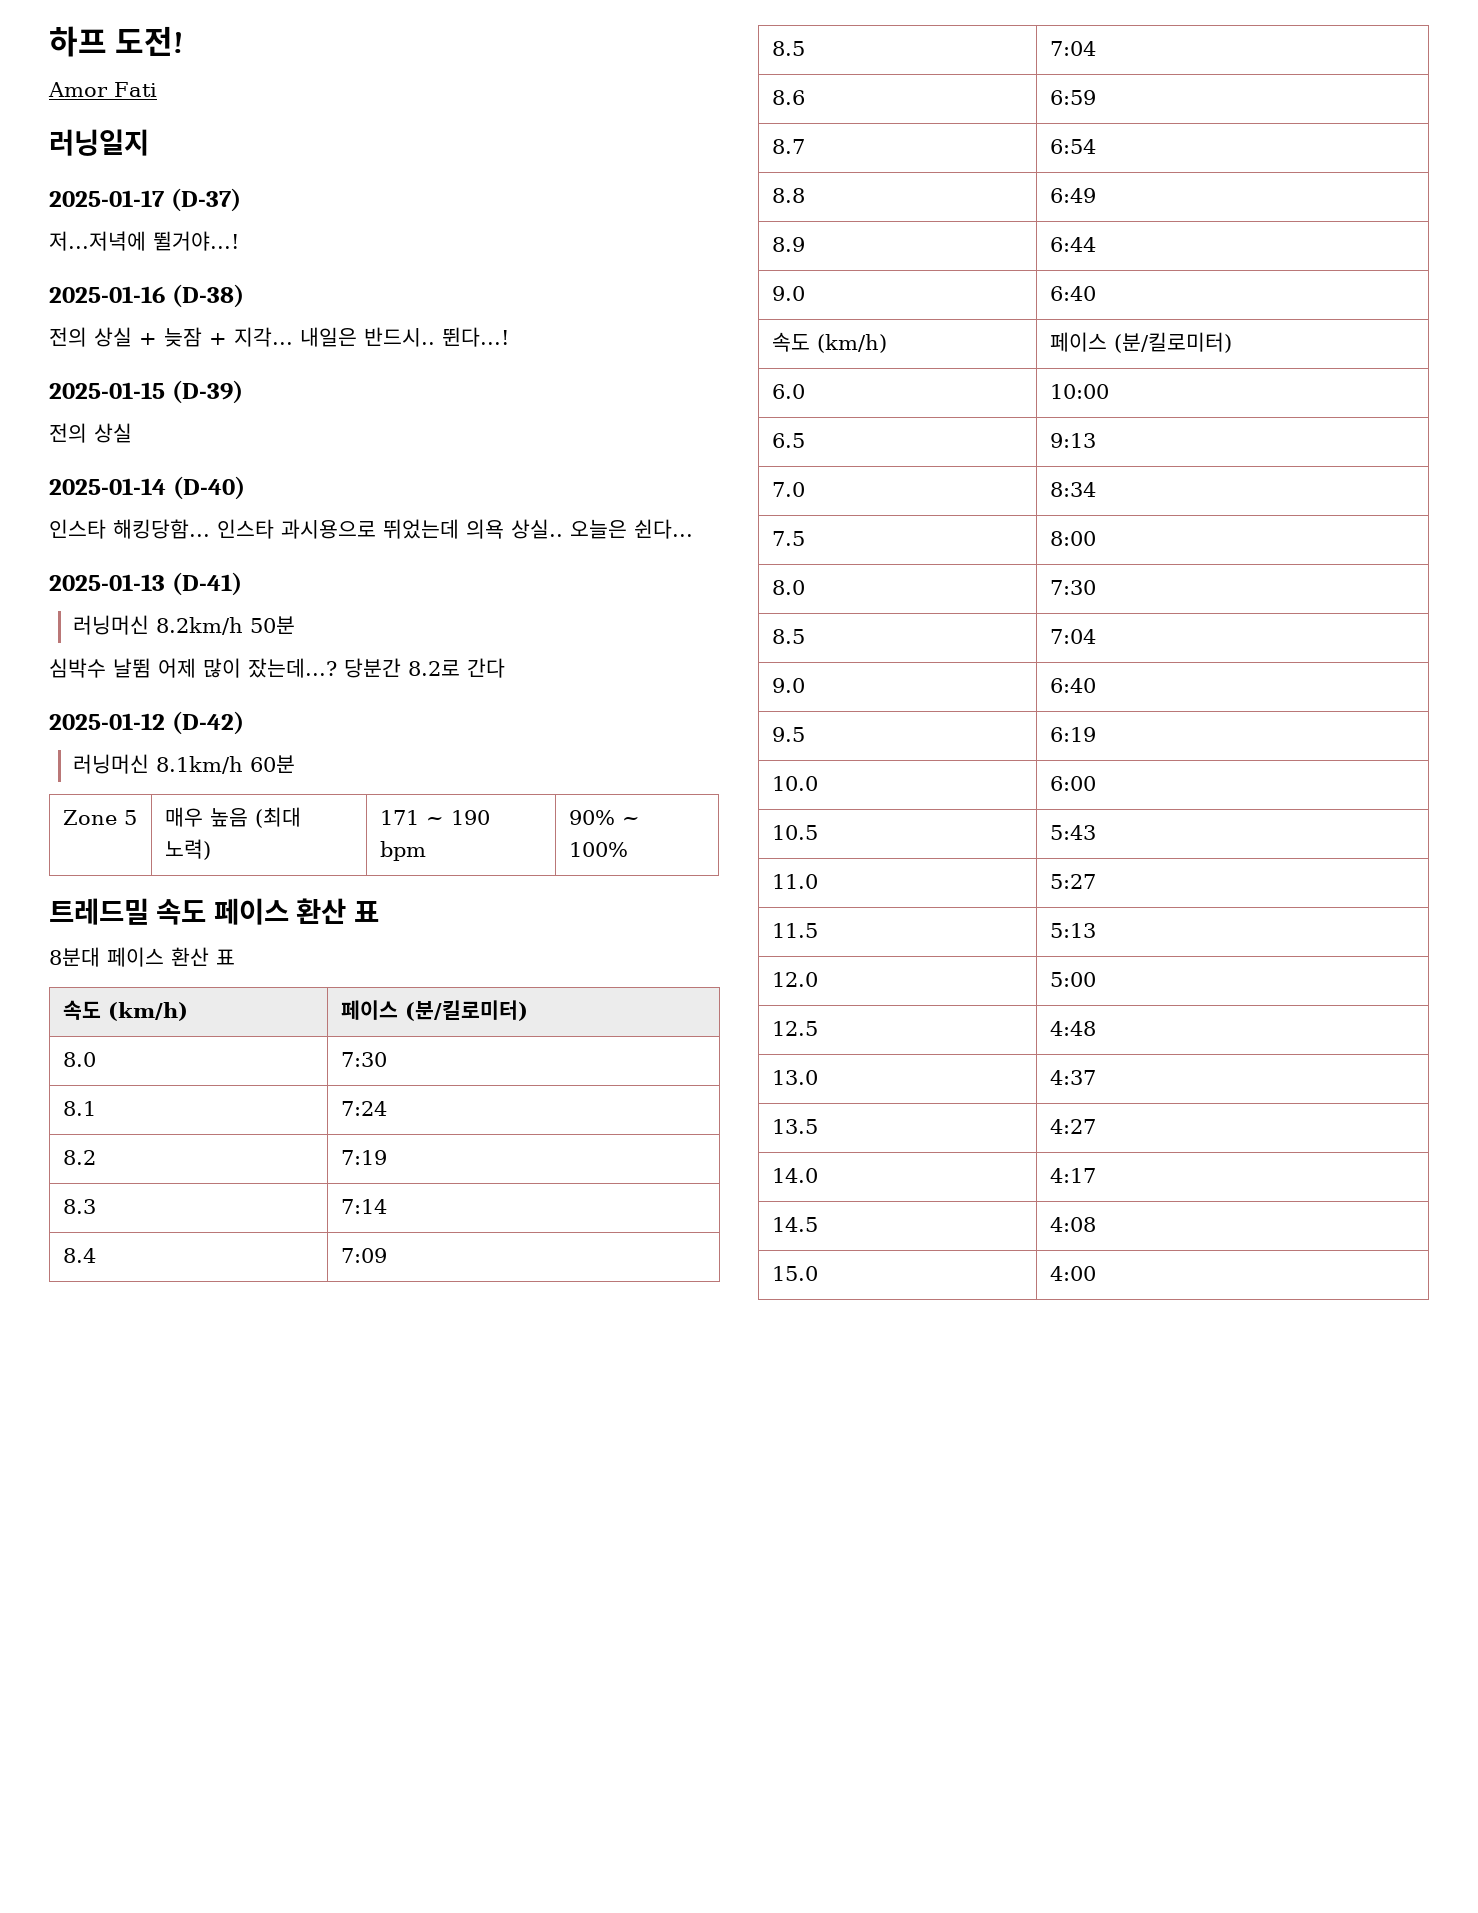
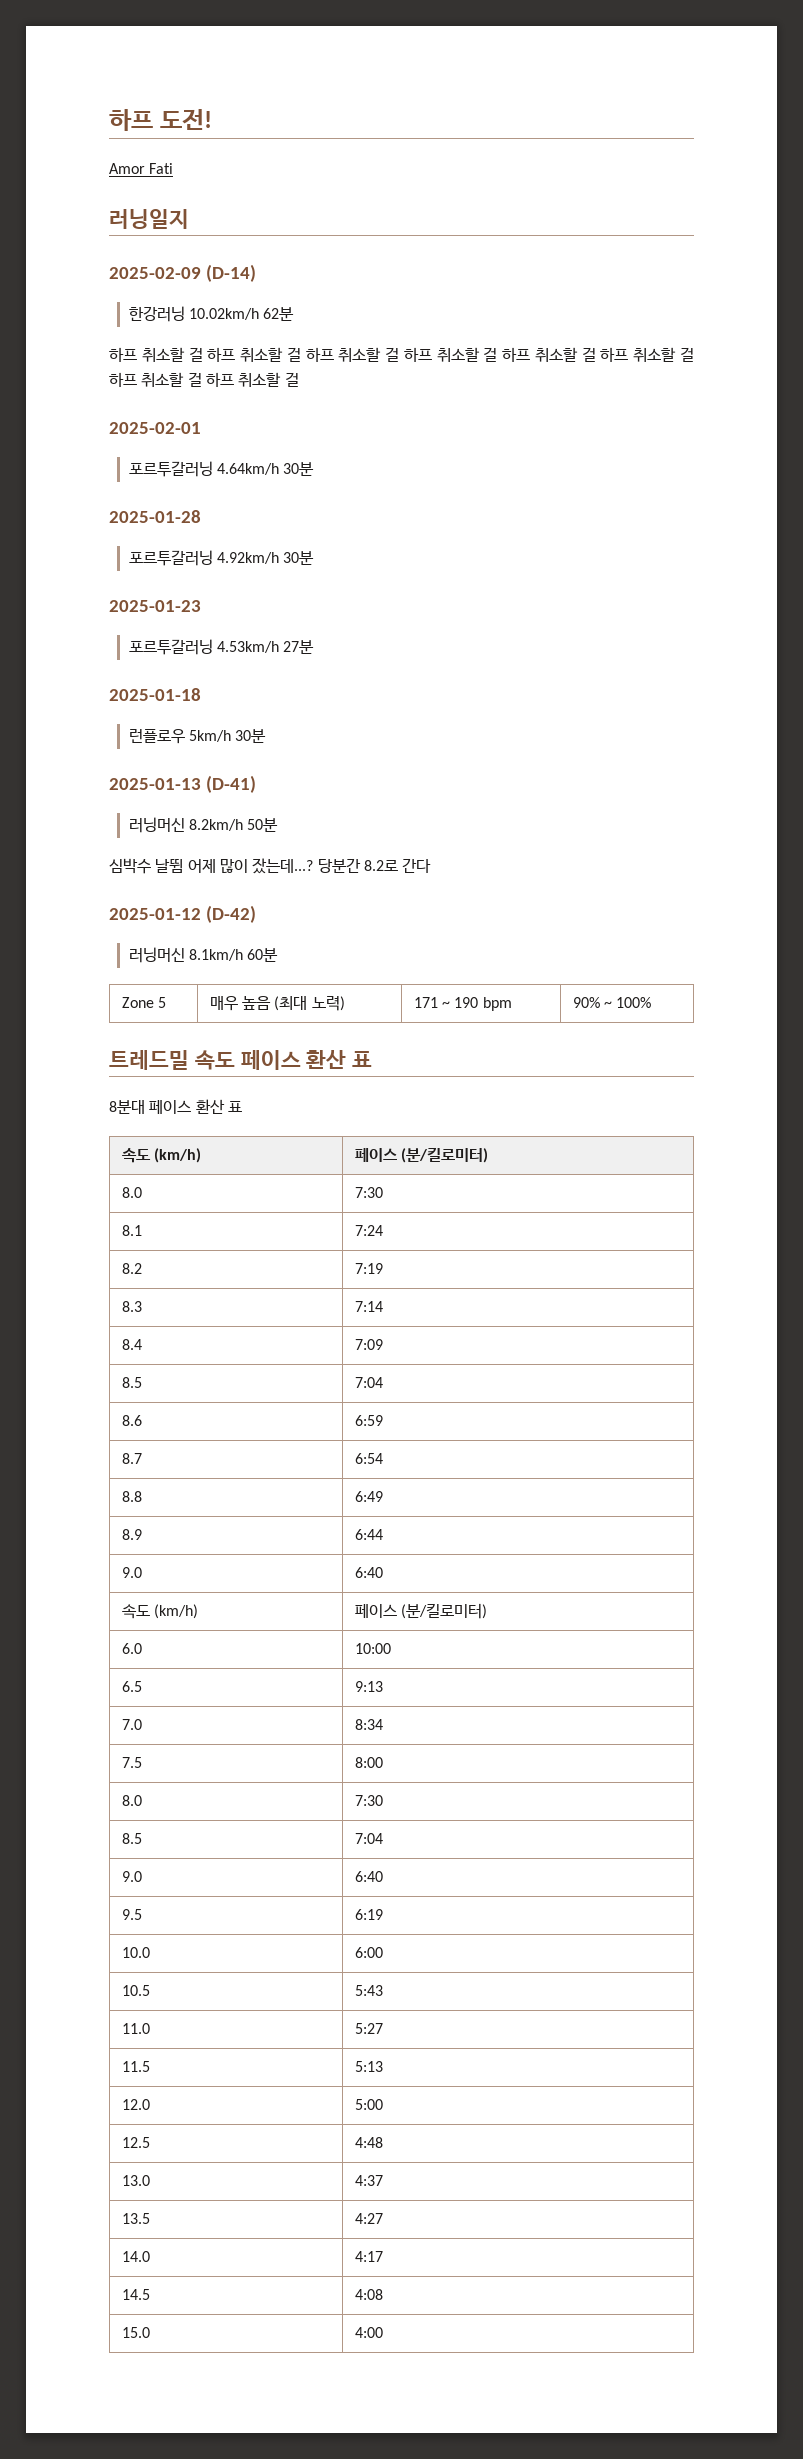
[49,188,241,212] [49,231,239,251] [49,284,244,308] [49,327,509,347] [49,380,243,404] [49,423,132,443] [49,476,245,500] [49,519,693,539] 2025-01-17 (D-37) // 저...저녁에 뛸거야...! // 2025-01-16 (D-38) // 전의 상실 + 늦잠 + 지각... 내일은 반드시.. 뛴다...! // 2025-01-15 (D-39) // 전의 상실 // 2025-01-14 (D-40) // 인스타 해킹당함... 인스타 과시용으로 뛰었는데 의욕 상실.. 오늘은 쉰다... -> [109,264,256,282] [128,306,295,322] [109,347,694,362] [109,372,299,387] [109,422,201,434] [128,461,315,477] [109,510,201,523] [128,550,315,566] [109,600,201,612] [128,639,315,655] [109,688,201,701] [128,729,267,744] 2025-02-09 (D-14) // 한강러닝 10.02km/h 62분 // 하프 취소할 걸 하프 취소할 걸 하프 취소할 걸 하프 취소할 걸 하프 취소할 걸 하프 취소할 걸 하프 취소할 걸 하프 취소할 걸 // 2025-02-01 // 포르투갈러닝 4.64km/h 30분 // 2025-01-28 // 포르투갈러닝 4.92km/h 30분 // 2025-01-23 // 포르투갈러닝 4.53km/h 27분 // 2025-01-18 // 런플로우 5km/h 30분

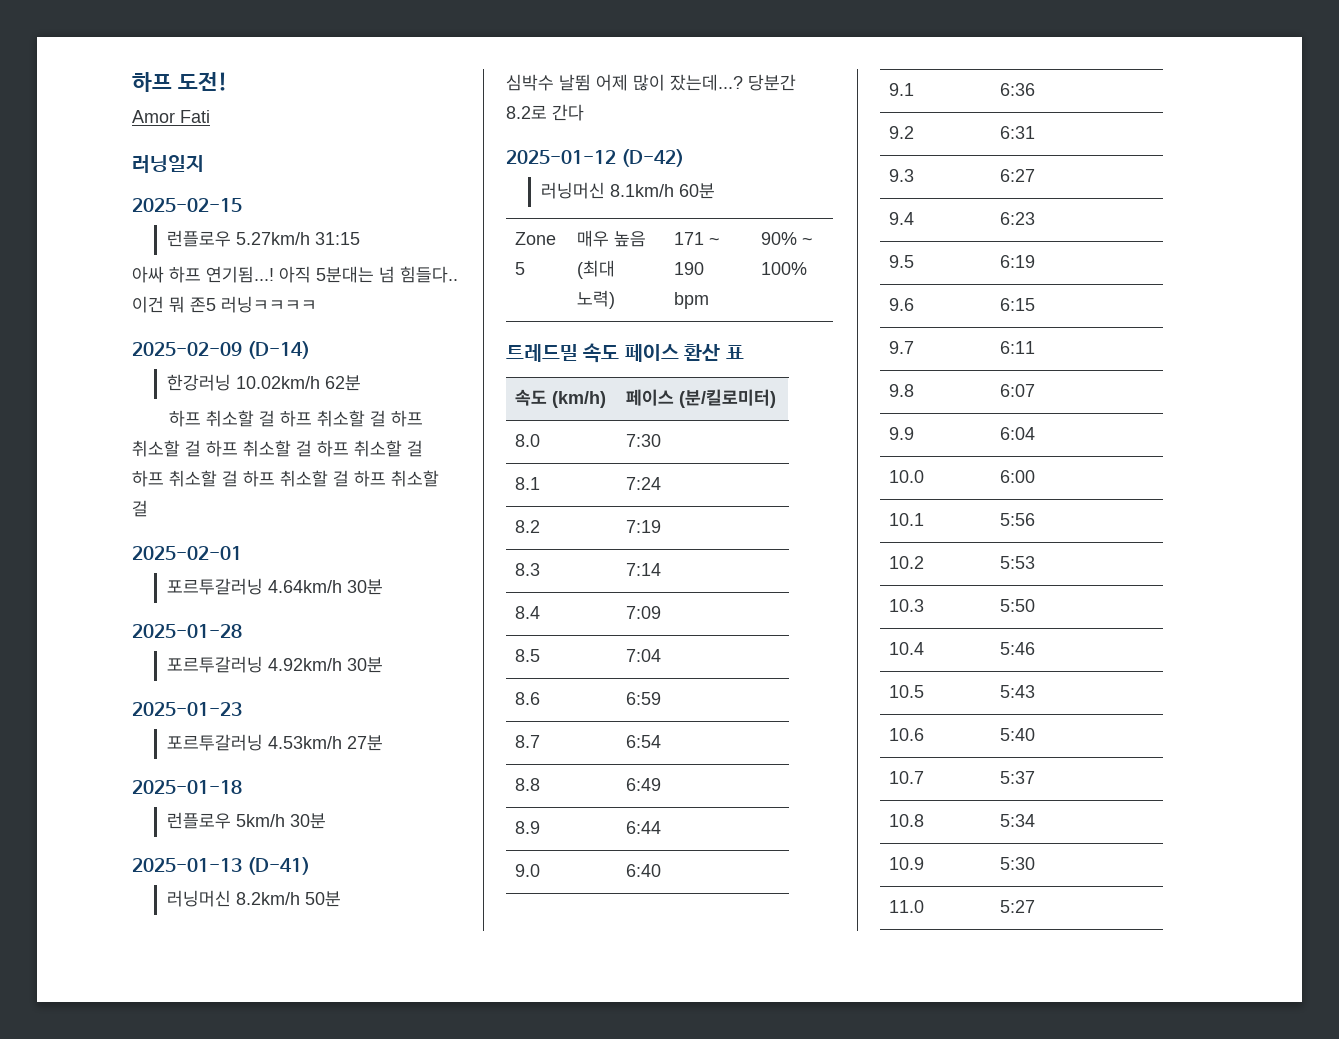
(189, 219) none -> [132,198,242,212] [167,230,361,247] [132,266,458,283] [132,296,317,313] // 2025-02-15 // 런플로우 5.27km/h 31:15 // 아싸 하프 연기됨...! 아직 5분대는 넘 힘들다.. 이건 뭐 존5 러닝ㅋㅋㅋㅋ
[109,1099,242,1114] // 8분대 페이스 환산 표 -> (744, 352) none
[121,1604,199,1619] [354,1603,488,1619] [121,1643,142,1654] [354,1643,391,1654] [121,1681,142,1692] [354,1681,383,1692] [121,1719,142,1730] [354,1719,383,1730] [121,1757,142,1768] [354,1757,383,1768] [121,1795,142,1806] [354,1795,383,1806] [121,1833,142,1844] [354,1833,383,1844] [121,1871,142,1882] [354,1871,383,1882] [121,1909,142,1920] [354,1909,383,1920] [121,1947,150,1958] [354,1947,383,1958] [121,1985,150,1996] [354,1985,383,1996] [121,2023,150,2034] [354,2023,383,2034] [121,2061,150,2072] [354,2061,383,2072] [121,2099,150,2110] [354,2099,383,2110] [121,2137,150,2148] [354,2137,383,2148] [121,2175,150,2186] [354,2175,383,2186] [121,2213,150,2224] [354,2213,383,2224] [121,2251,150,2262] [354,2251,383,2262] [121,2289,150,2300] [354,2289,383,2300] [121,2327,150,2338] [354,2327,383,2338] 속도 (km/h) | 페이스 (분/킬로미터) // 6.0 | 10:00 // 6.5 | 9:13 // 7.0 | 8:34 // 7.5 | 8:00 // 8.0 | 7:30 // 8.5 | 7:04 // 9.0 | 6:40 // 9.5 | 6:19 // 10.0 | 6:00 // 10.5 | 5:43 // 11.0 | 5:27 // 11.5 | 5:13 // 12.0 | 5:00 // 12.5 | 4:48 // 13.0 | 4:37 // 13.5 | 4:27 // 14.0 | 4:17 // 14.5 | 4:08 // 15.0 | 4:00 -> [889,83,915,96] [1000,83,1036,96] [889,126,915,139] [1000,126,1036,139] [889,169,915,182] [1000,169,1036,182] [889,212,915,225] [1000,212,1036,225] [889,255,915,268] [1000,255,1036,268] [889,298,915,311] [1000,298,1036,311] [889,341,915,354] [1000,341,1036,354] [889,384,915,397] [1000,384,1036,397] [889,427,915,440] [1000,427,1036,440] [889,470,925,483] [1000,470,1036,483] [889,513,925,526] [1000,513,1036,526] [889,556,925,569] [1000,556,1036,569] [889,599,925,612] [1000,599,1036,612] [889,642,925,655] [1000,642,1036,655] [889,685,925,698] [1000,685,1036,698] [889,728,925,741] [1000,728,1036,741] [889,771,925,784] [1000,771,1036,784] [889,814,925,827] [1000,814,1036,827] [889,857,925,870] [1000,857,1036,870] [889,900,925,913] [1000,900,1036,913] 9.1 | 6:36 // 9.2 | 6:31 // 9.3 | 6:27 // 9.4 | 6:23 // 9.5 | 6:19 // 9.6 | 6:15 // 9.7 | 6:11 // 9.8 | 6:07 // 9.9 | 6:04 // 10.0 | 6:00 // 10.1 | 5:56 // 10.2 | 5:53 // 10.3 | 5:50 // 10.4 | 5:46 // 10.5 | 5:43 // 10.6 | 5:40 // 10.7 | 5:37 // 10.8 | 5:34 // 10.9 | 5:30 // 11.0 | 5:27

